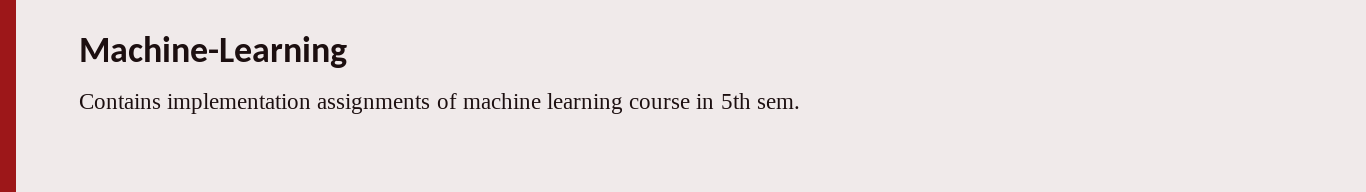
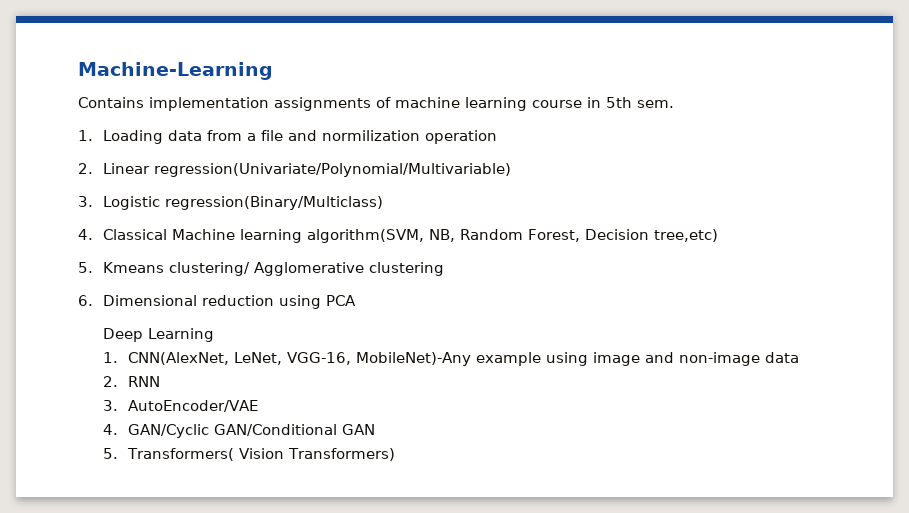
(800, 103) none -> [78,130,497,144] [78,163,511,177] [78,196,383,210] [78,229,718,243] [78,262,444,276] [78,295,356,309] [102,328,214,342] [102,352,799,366] [102,376,160,387] [102,400,258,412] [102,424,375,438] [102,448,395,461] // 1. Loading data from a file and normilization operation // 2. Linear regression(Univariate/Polynomial/Multivariable) // 3. Logistic regression(Binary/Multiclass) // 4. Classical Machine learning algorithm(SVM, NB, Random Forest, Decision tree,etc) // 5. Kmeans clustering/ Agglomerative clustering // 6. Dimensional reduction using PCA // Deep Learning // 1. CNN(AlexNet, LeNet, VGG-16, MobileNet)-Any example using image and non-image data // 2. RNN // 3. AutoEncoder/VAE // 4. GAN/Cyclic GAN/Conditional GAN // 5. Transformers( Vision Transformers)

